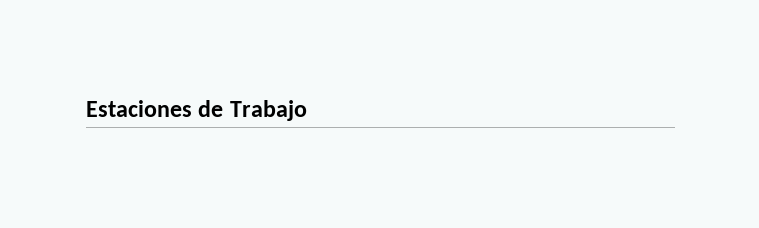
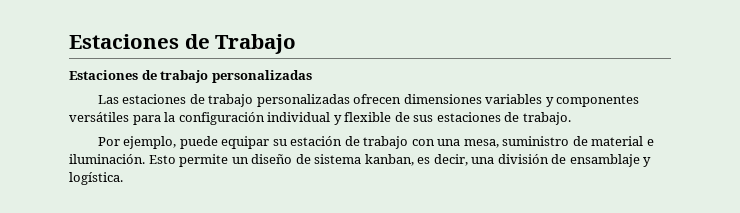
(307, 110) none -> [69,70,312,83] [97,94,640,107] [69,112,571,125] [97,136,654,149] [69,154,652,167] [69,172,123,185] // Estaciones de trabajo personalizadas // Las estaciones de trabajo personalizadas ofrecen dimensiones variables y componentes versátiles para la configuración individual y flexible de sus estaciones de trabajo. // Por ejemplo, puede equipar su estación de trabajo con una mesa, suministro de material e iluminación. Esto permite un diseño de sistema kanban, es decir, una división de ensamblaje y logística.

